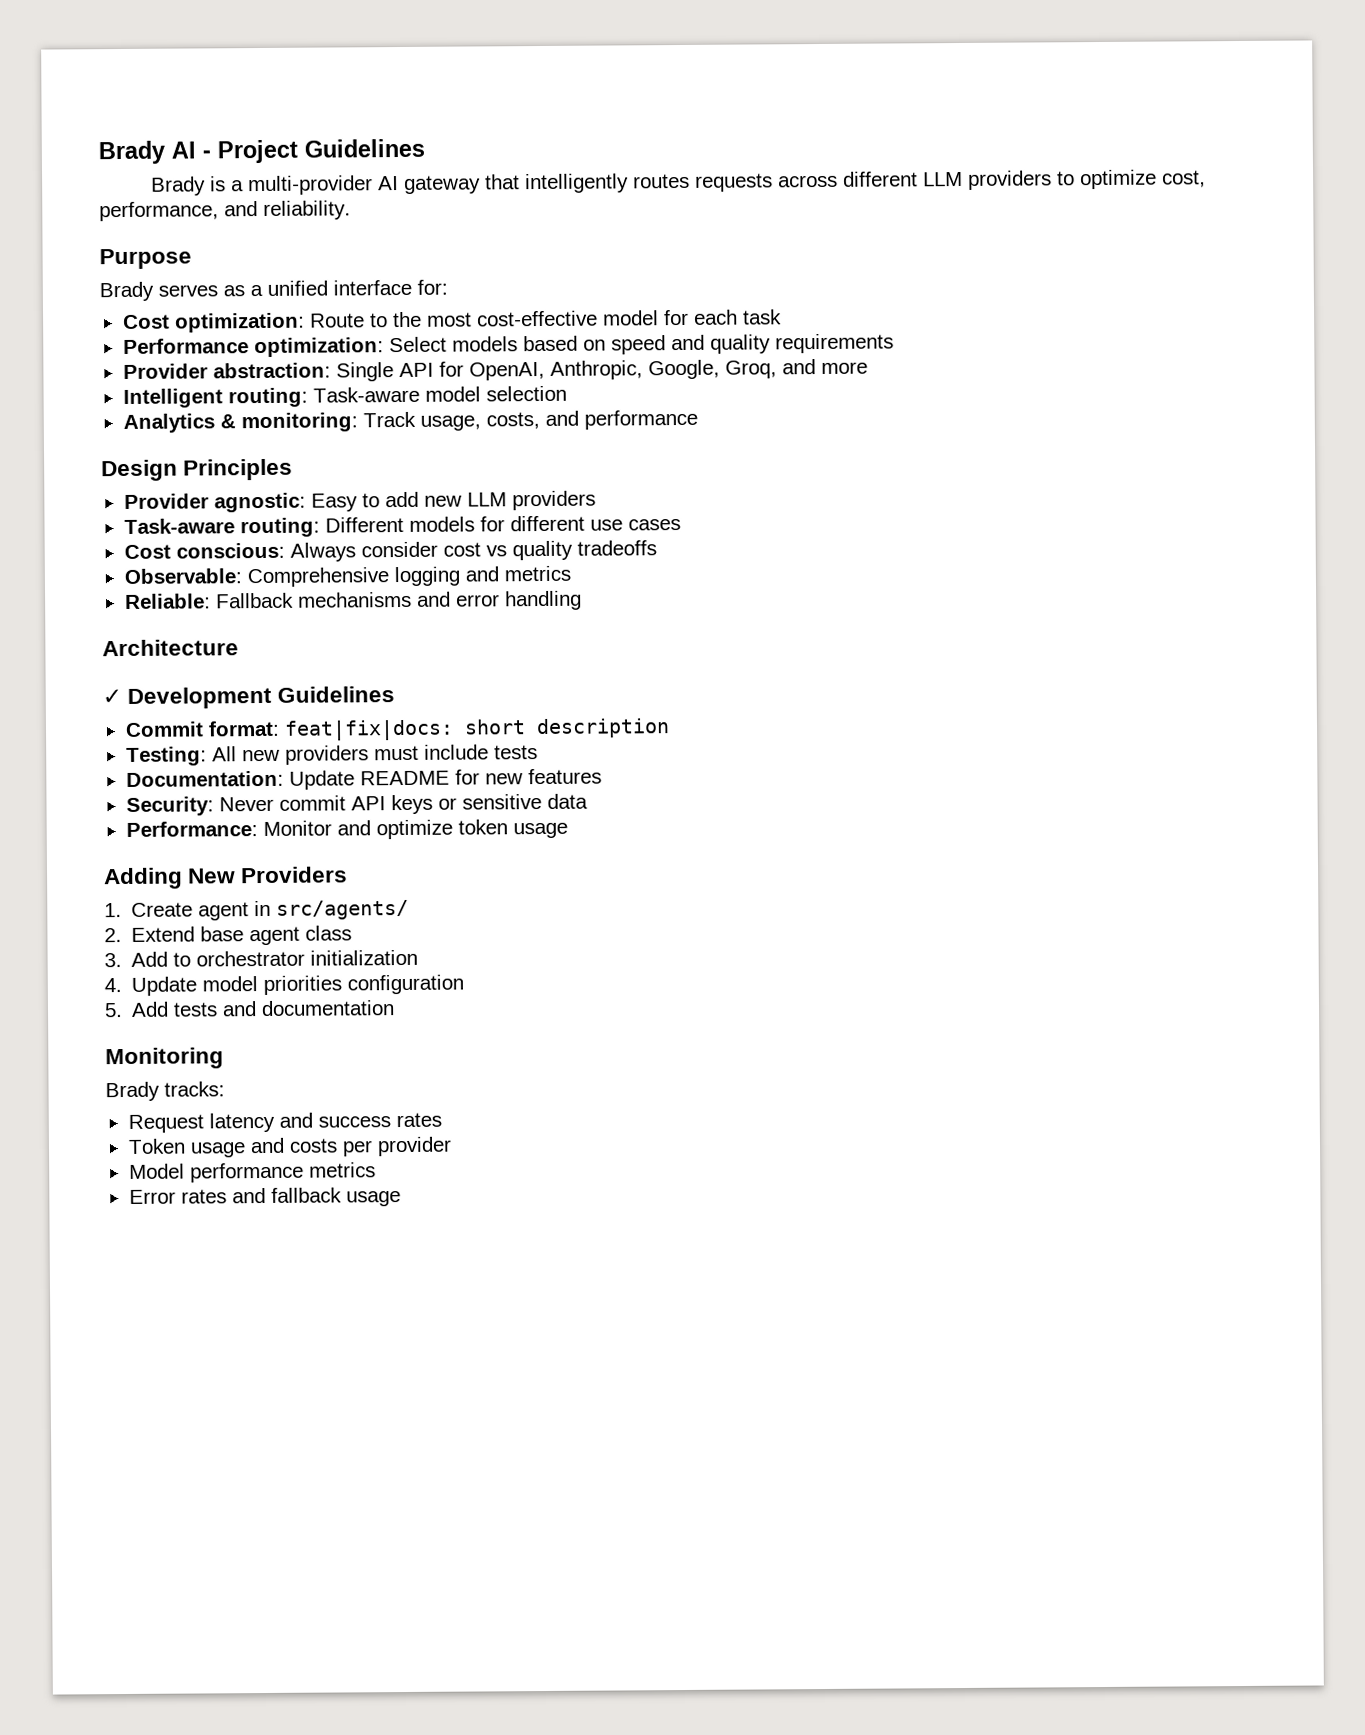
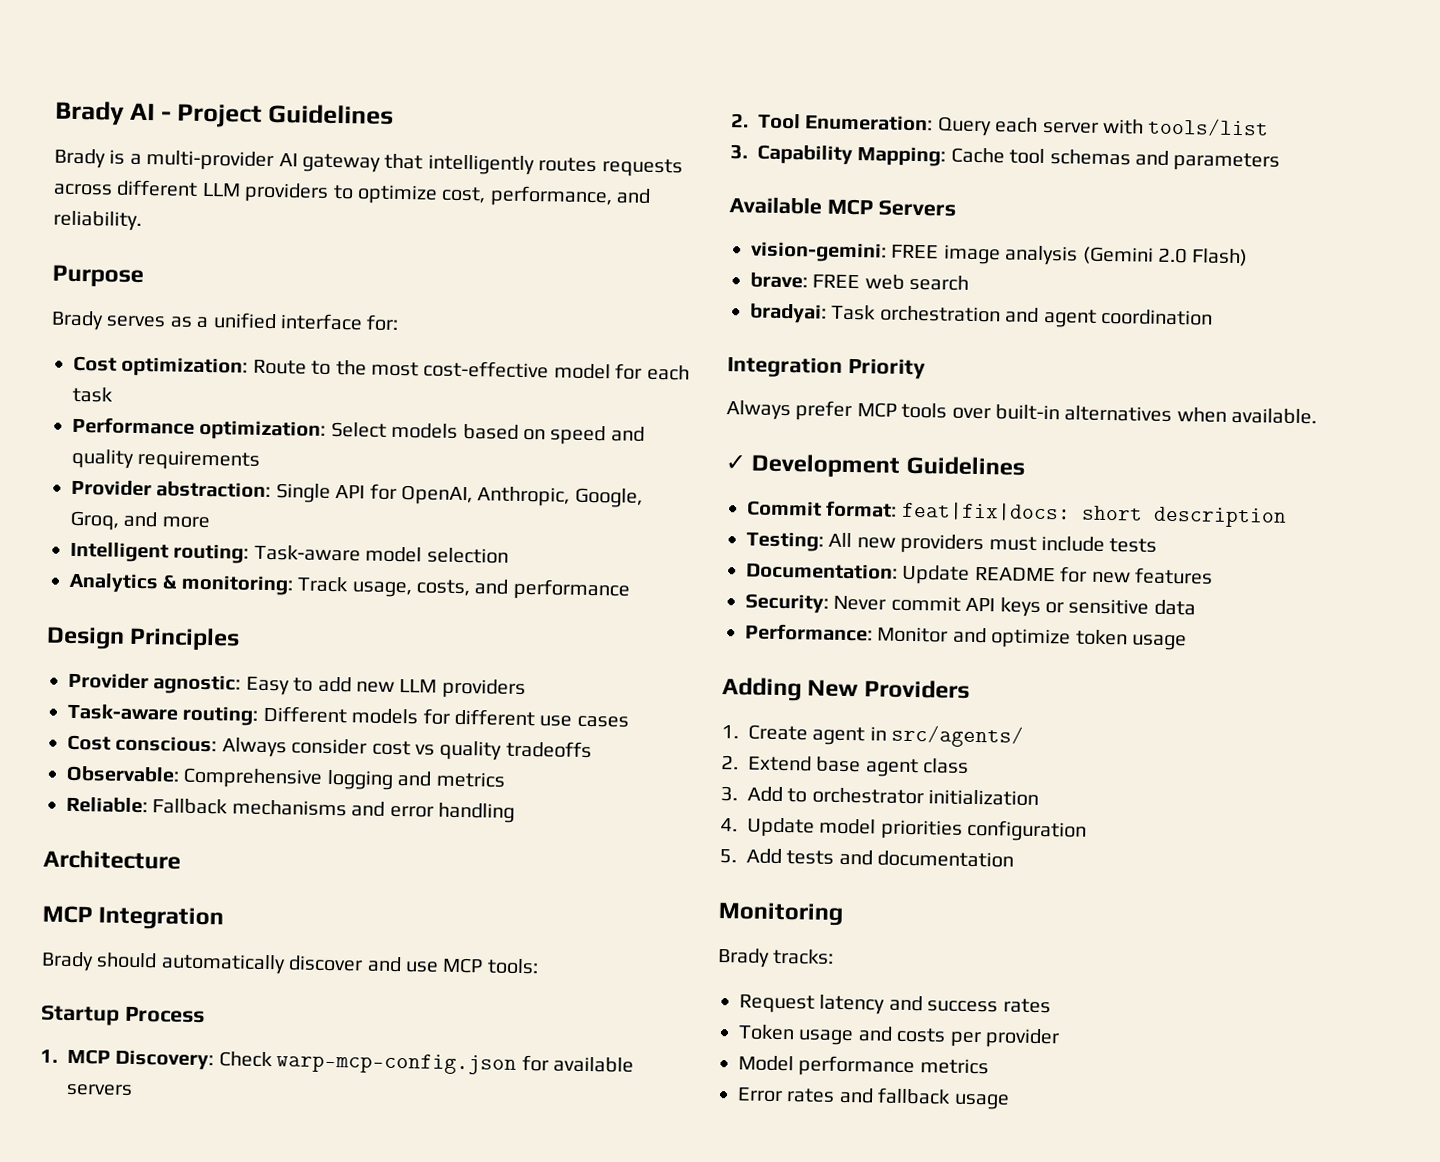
(239, 648) none -> [42,905,225,931] [41,951,539,975] [41,1004,205,1026] [40,1048,634,1075] [66,1083,133,1096] [731,113,1270,137] [730,144,1281,172] [729,196,956,217] [750,241,1249,267] [750,272,970,291] [750,303,1213,328] [727,356,926,380] [726,400,1318,425] // MCP Integration // Brady should automatically discover and use MCP tools: // Startup Process // 1. MCP Discovery: Check warp-mcp-config.json for available servers // 2. Tool Enumeration: Query each server with tools/list // 3. Capability Mapping: Cache tool schemas and parameters // Available MCP Servers // vision-gemini: FREE image analysis (Gemini 2.0 Flash) // brave: FREE web search // bradyai: Task orchestration and agent coordination // Integration Priority // Always prefer MCP tools over built-in alternatives when available.

